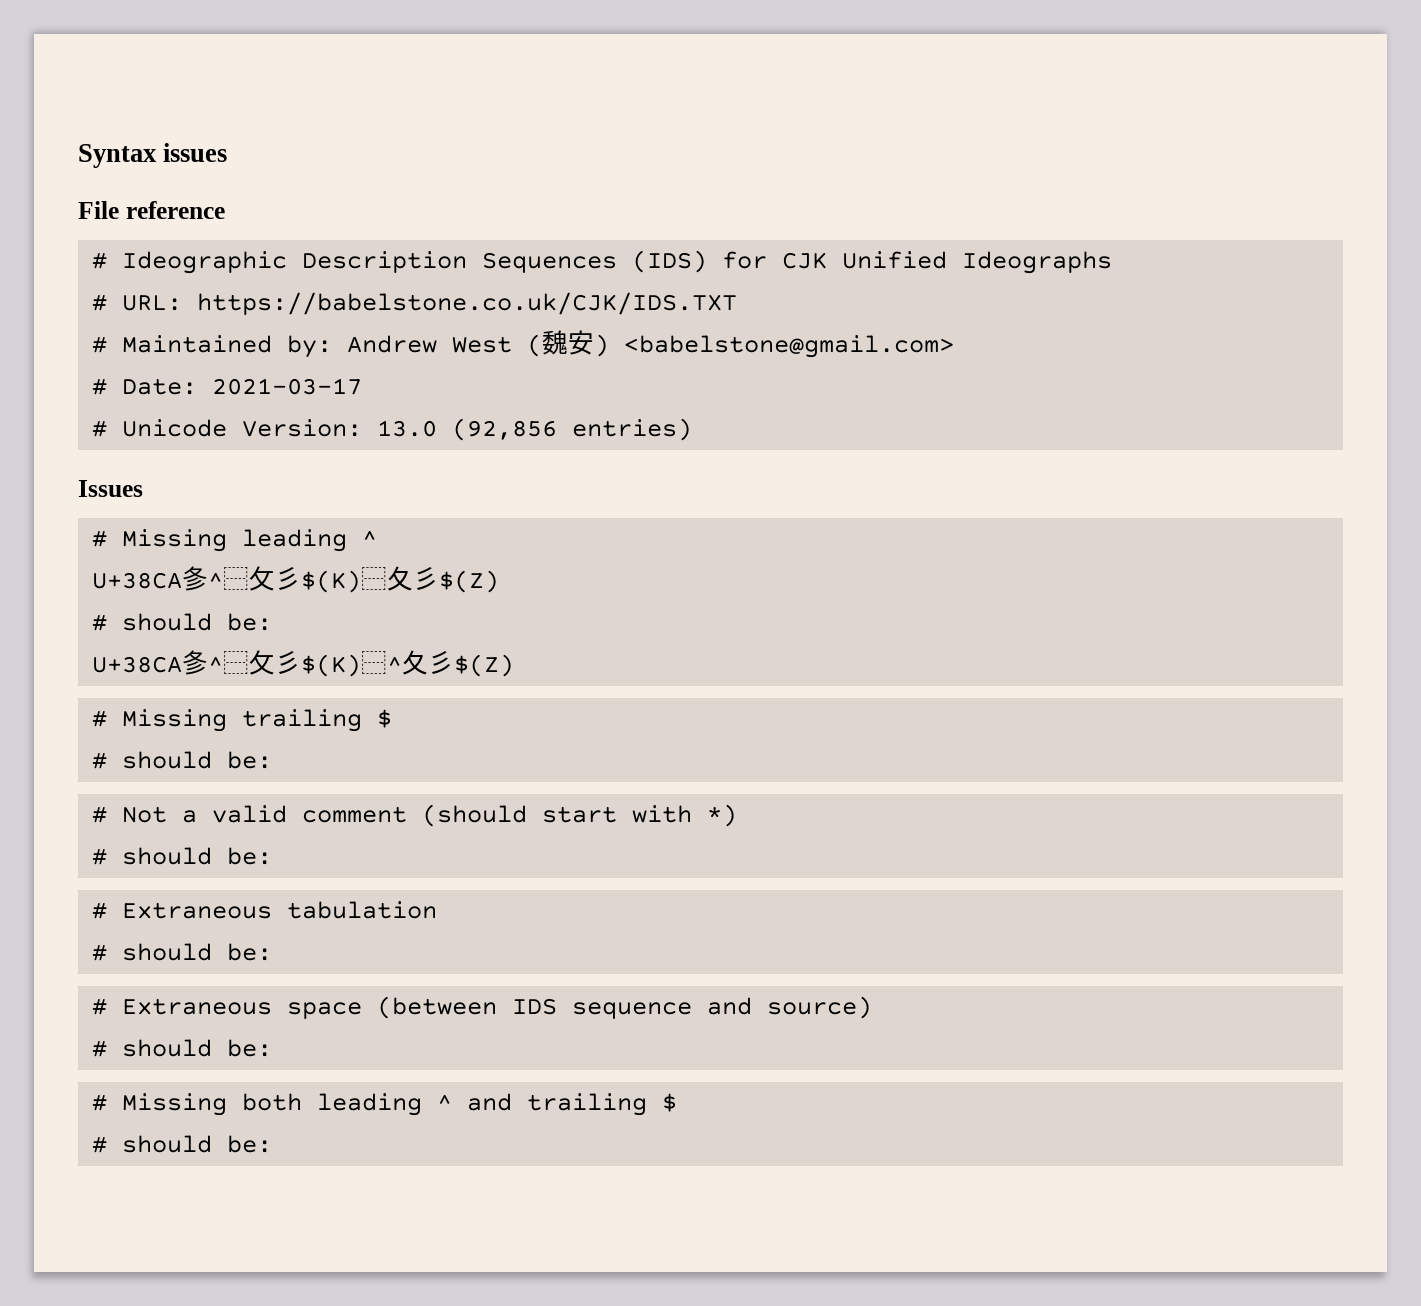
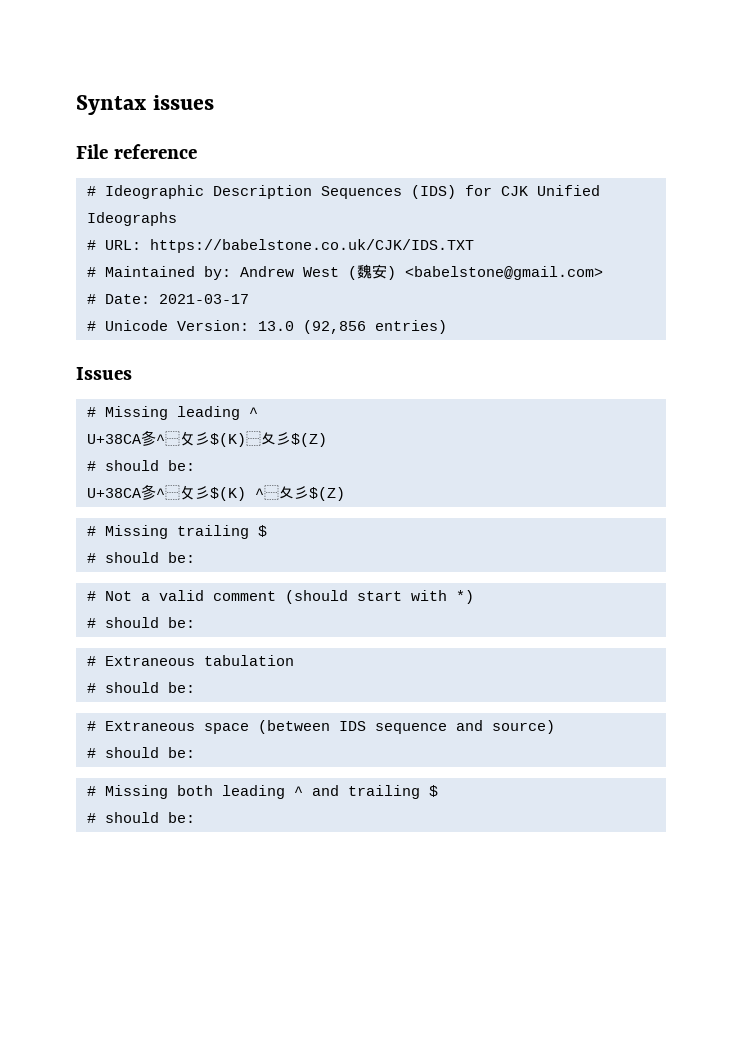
[360,651,402,674] ⿱^ -> [254,485,279,500] ^⿱

